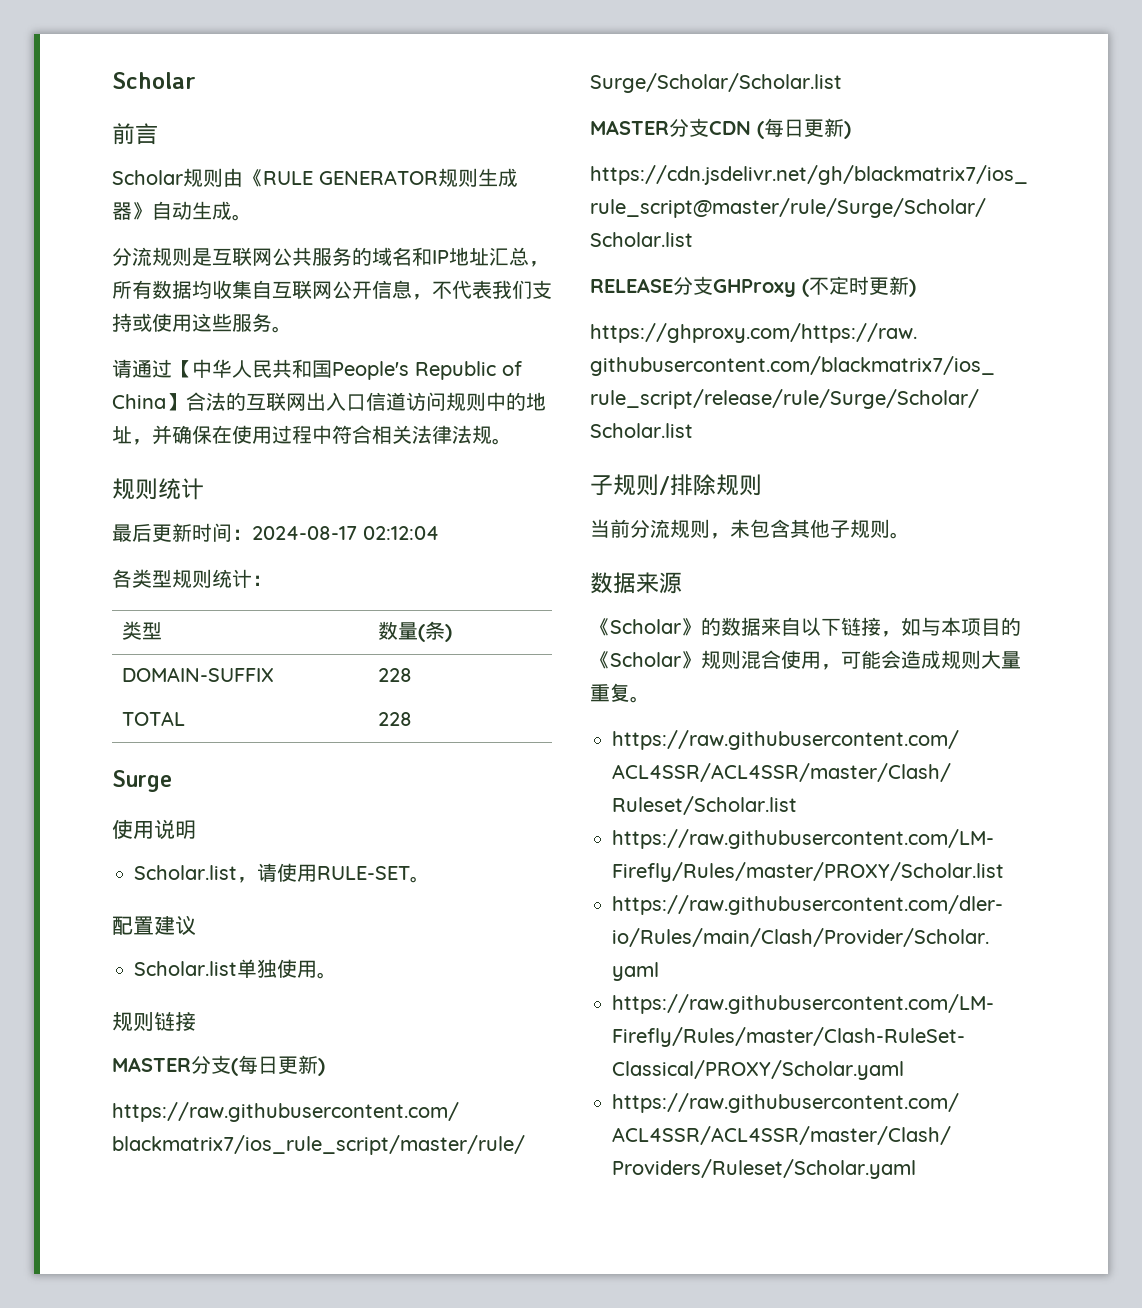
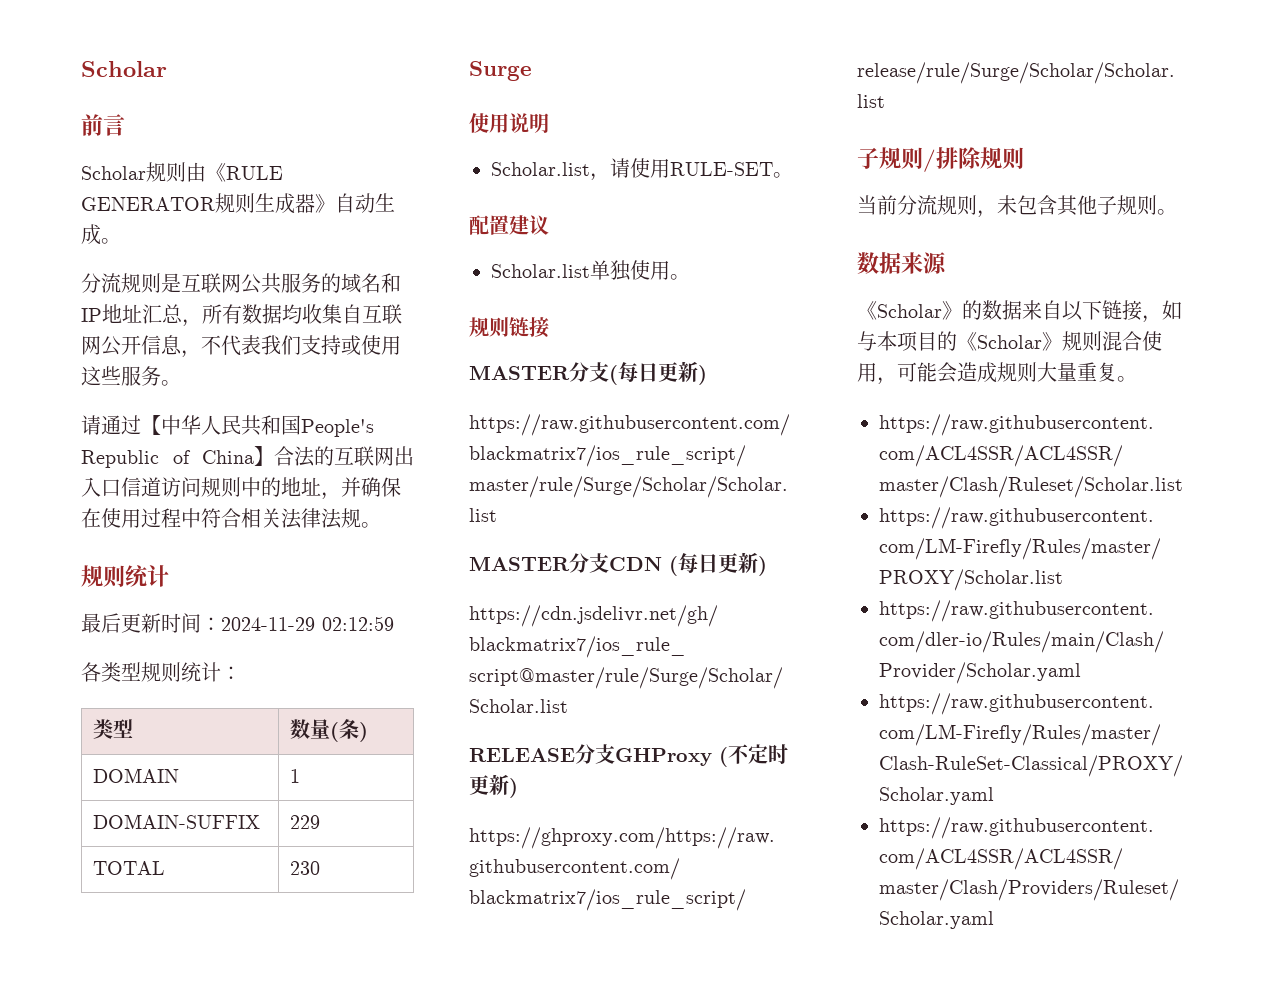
[252,526,439,540] 2024-08-17 02:12:04 -> [221,616,394,631] 2024-11-29 02:12:59
(453, 633) none -> [92,768,179,783] [289,769,300,783] // DOMAIN | 1
[378,668,413,682] 228 -> [289,815,320,829] 229
[378,712,413,726] 228 -> [289,861,320,875] 230

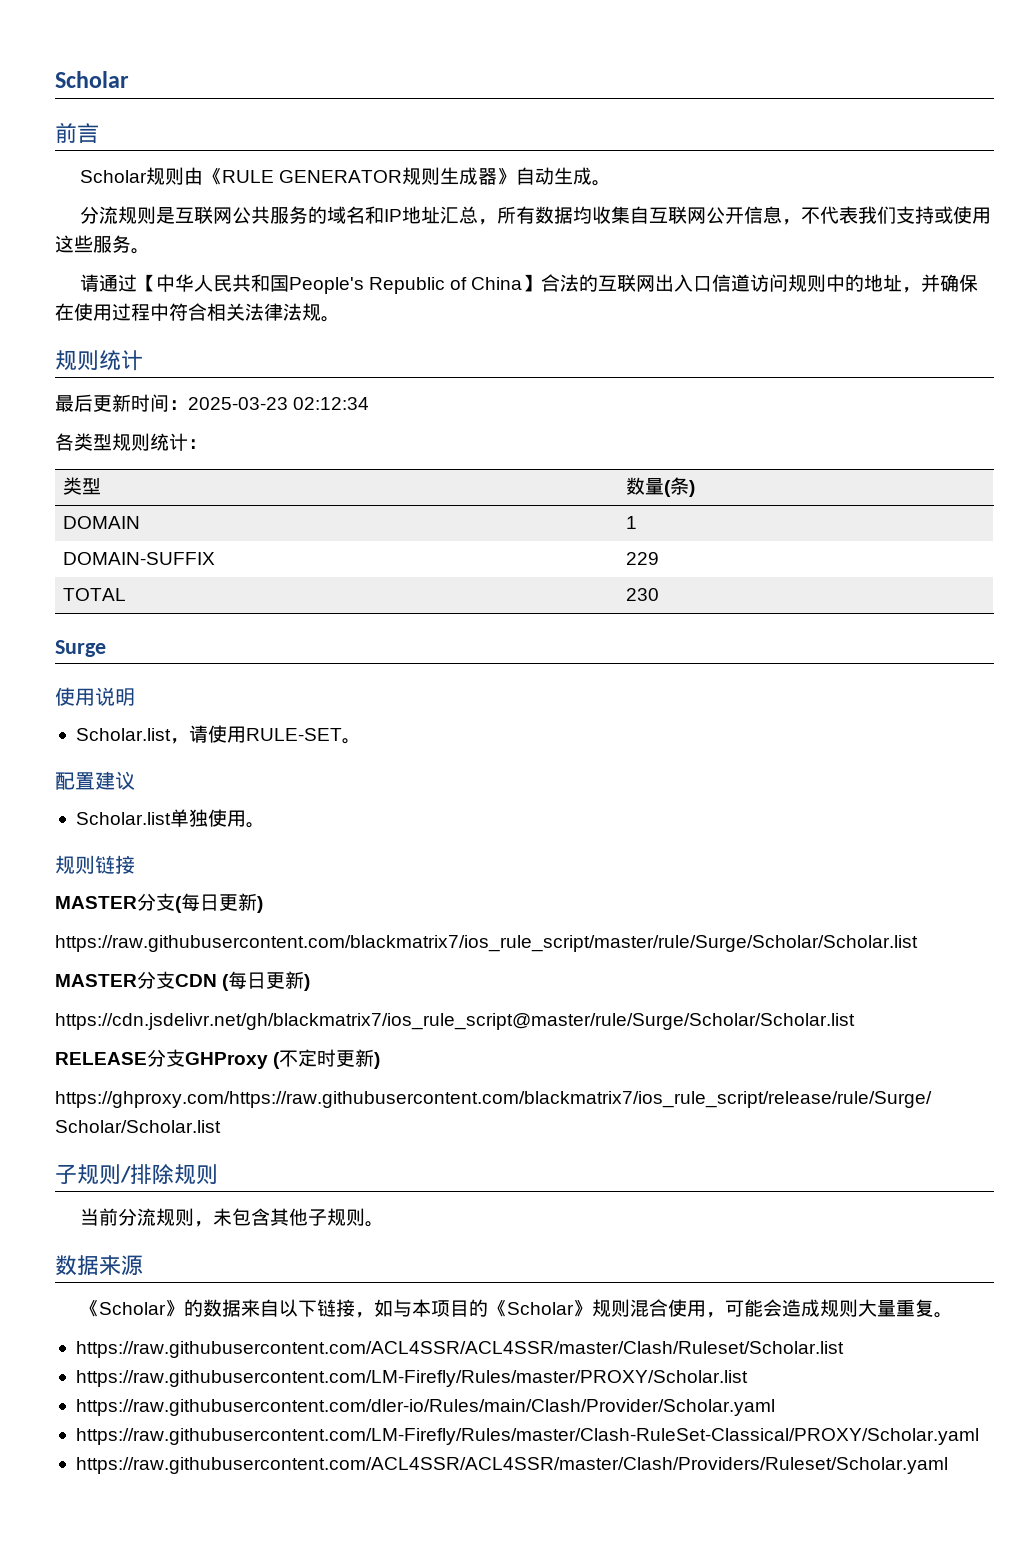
[221,616,394,631] 2024-11-29 02:12:59 -> [188,397,370,410] 2025-03-23 02:12:34

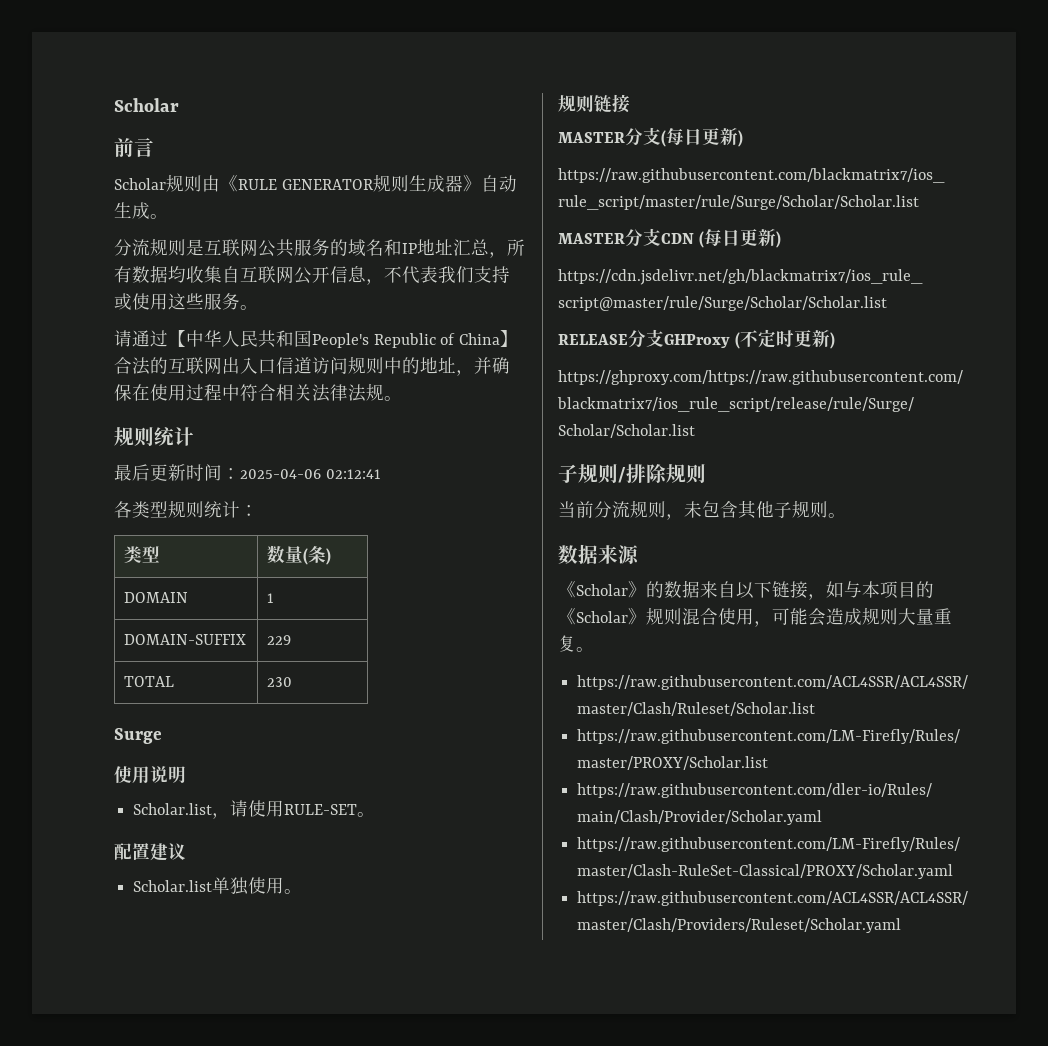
[188,397,370,410] 2025-03-23 02:12:34 -> [240,469,381,479] 2025-04-06 02:12:41

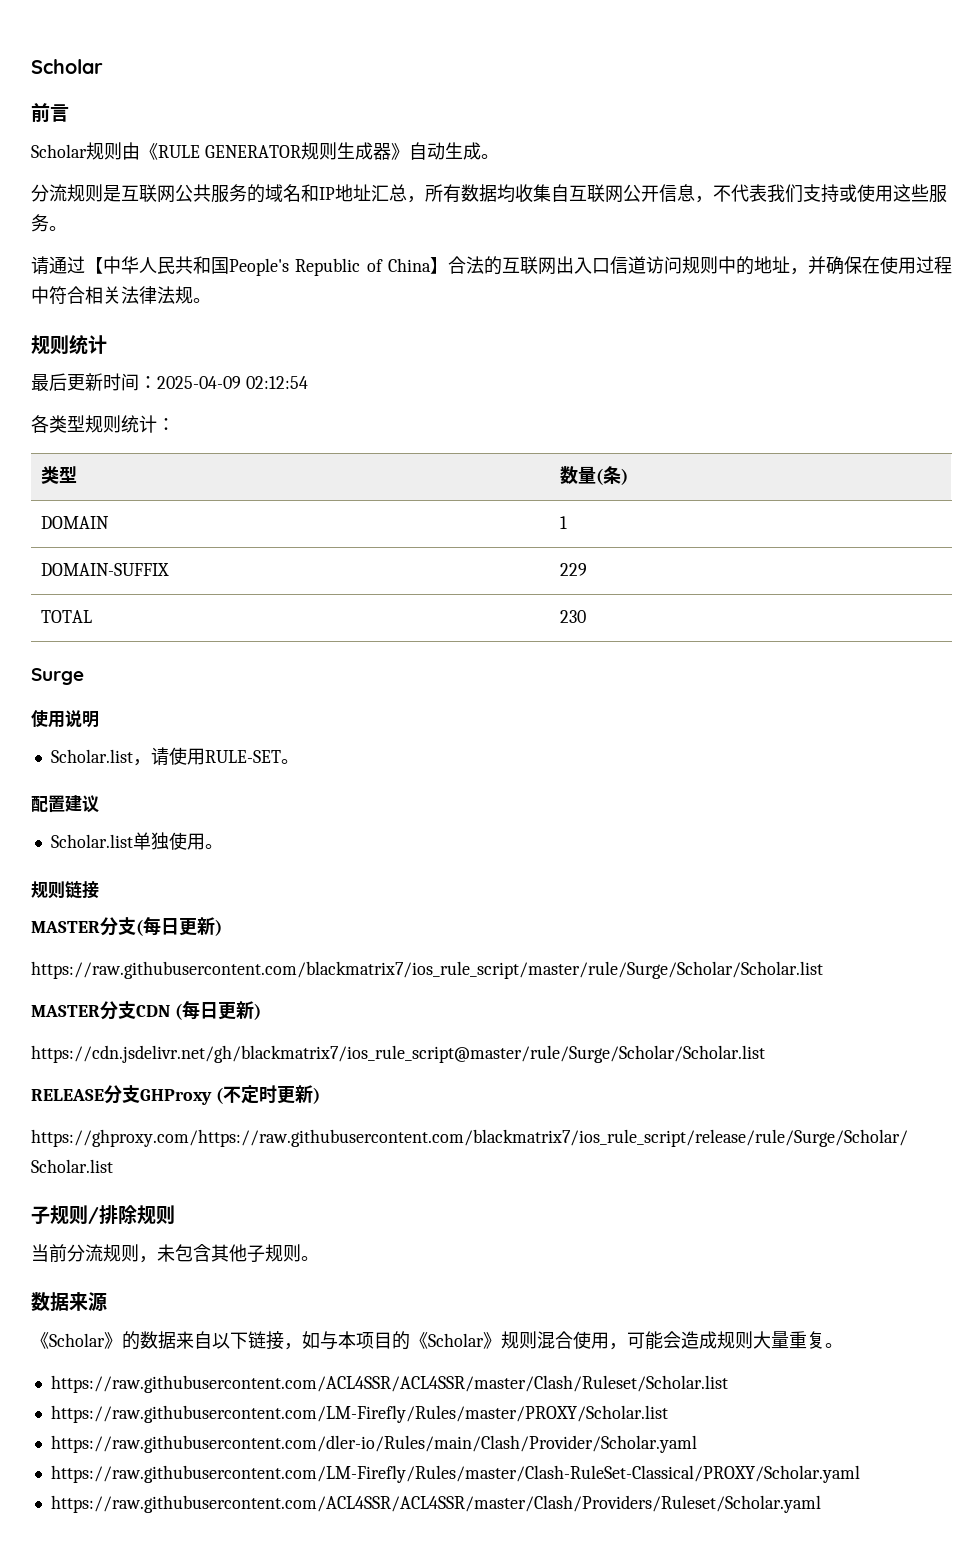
[240,469,381,479] 2025-04-06 02:12:41 -> [157,376,308,389] 2025-04-09 02:12:54

